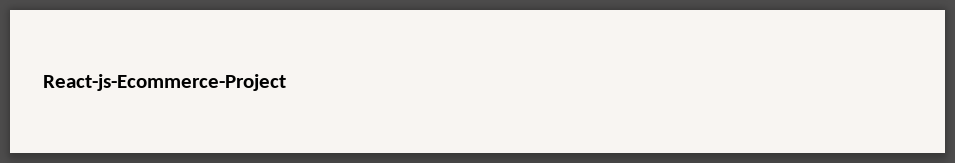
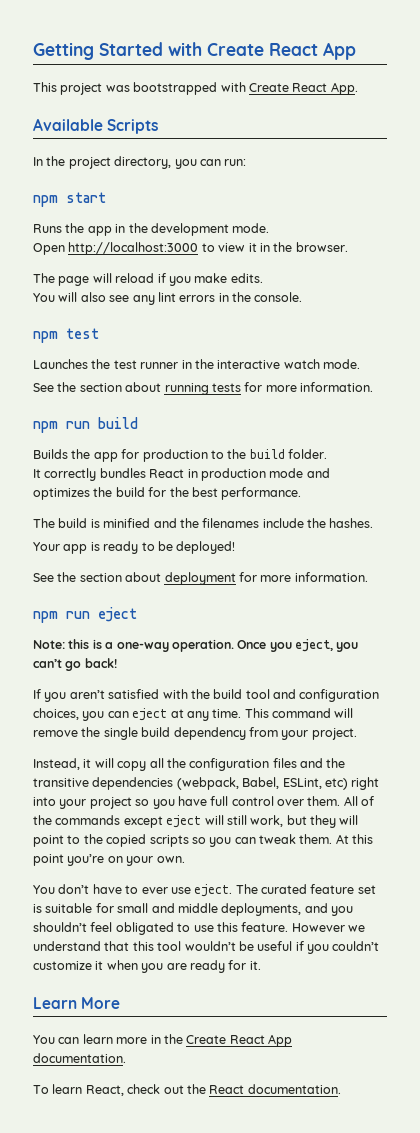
[43,74,286,91] React-js-Ecommerce-Project -> [33,42,356,60] [33,82,358,95] [33,118,159,134] [33,156,247,169] [33,192,106,207] [33,223,270,236] [33,242,348,255] [33,273,263,286] [33,292,303,305] [33,328,99,343] [33,359,360,369] [33,382,373,395] [33,417,138,433] [33,449,327,462] [33,468,330,481] [33,487,302,500] [33,518,374,528] [33,541,236,554] [33,572,368,585] [33,607,137,623] [33,639,359,652] [33,658,117,671] [33,689,380,702] [33,708,354,721] [33,727,357,740] [33,758,346,771] [33,777,380,790] [33,796,375,809] [33,815,359,828] [33,834,374,847] [33,854,185,866] [33,884,376,897] [33,903,353,916] [33,922,365,935] [33,941,380,954] [33,960,261,973] [33,997,121,1009] [33,1034,292,1047] [33,1053,126,1063] [33,1084,341,1096] Getting Started with Create React App // This project was bootstrapped with Create React App. // Available Scripts // In the project directory, you can run: // npm start // Runs the app in the development mode. // Open http://localhost:3000 to view it in the browser. // The page will reload if you make edits. // You will also see any lint errors in the console. // npm test // Launches the test runner in the interactive watch mode. // See the section about running tests for more information. // npm run build // Builds the app for production to the build folder. // It correctly bundles React in production mode and optimizes the build for the best performance. // The build is minified and the filenames include the hashes. // Your app is ready to be deployed! // See the section about deployment for more information. // npm run eject // Note: this is a one-way operation. Once you eject, you can’t go back! // If you aren’t satisfied with the build tool and configuration choices, you can eject at any time. This command will remove the single build dependency from your project. // Instead, it will copy all the configuration files and the transitive dependencies (webpack, Babel, ESLint, etc) right into your project so you have full control over them. All of the commands except eject will still work, but they will point to the copied scripts so you can tweak them. At this point you’re on your own. // You don’t have to ever use eject. The curated feature set is suitable for small and middle deployments, and you shouldn’t feel obligated to use this feature. However we understand that this tool wouldn’t be useful if you couldn’t customize it when you are ready for it. // Learn More // You can learn more in the Create React App documentation. // To learn React, check out the React documentation.

